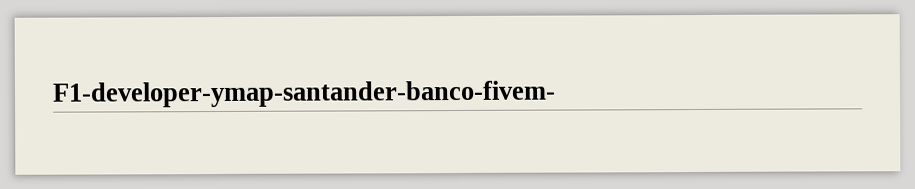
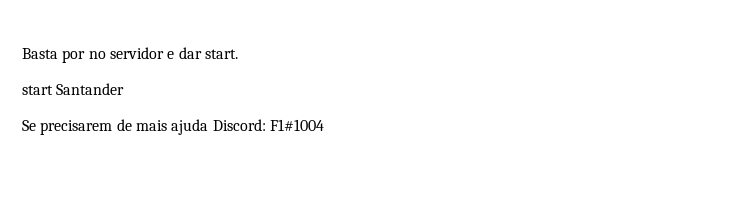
[52,80,556,108] F1-developer-ymap-santander-banco-fivem- -> [22,47,238,63] [22,83,125,95] [22,119,324,135] Basta por no servidor e dar start. // start Santander // Se precisarem de mais ajuda Discord: F1#1004

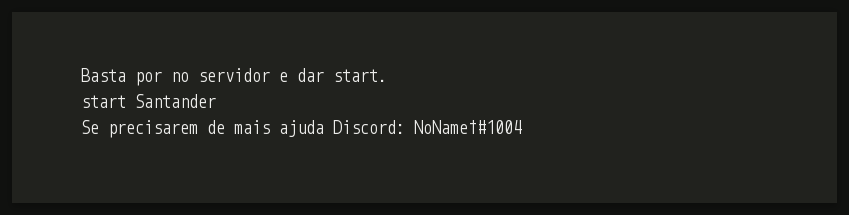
[269,119,324,131] F1#1004 -> [414,120,522,134] NoName†#1004

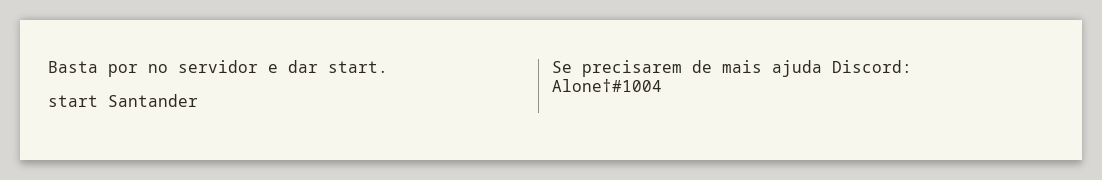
[414,120,522,134] NoName†#1004 -> [552,79,662,92] Alone†#1004

